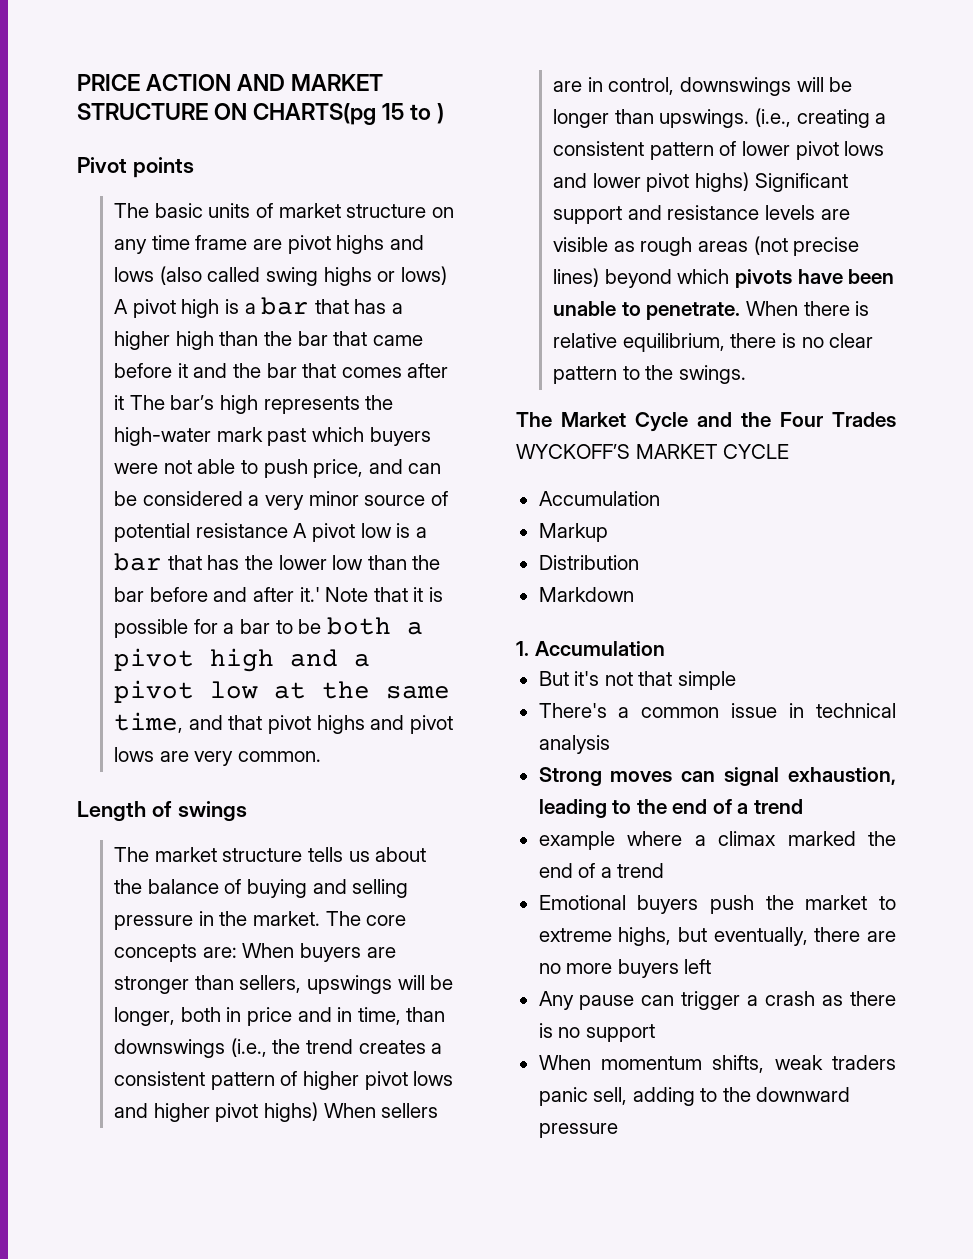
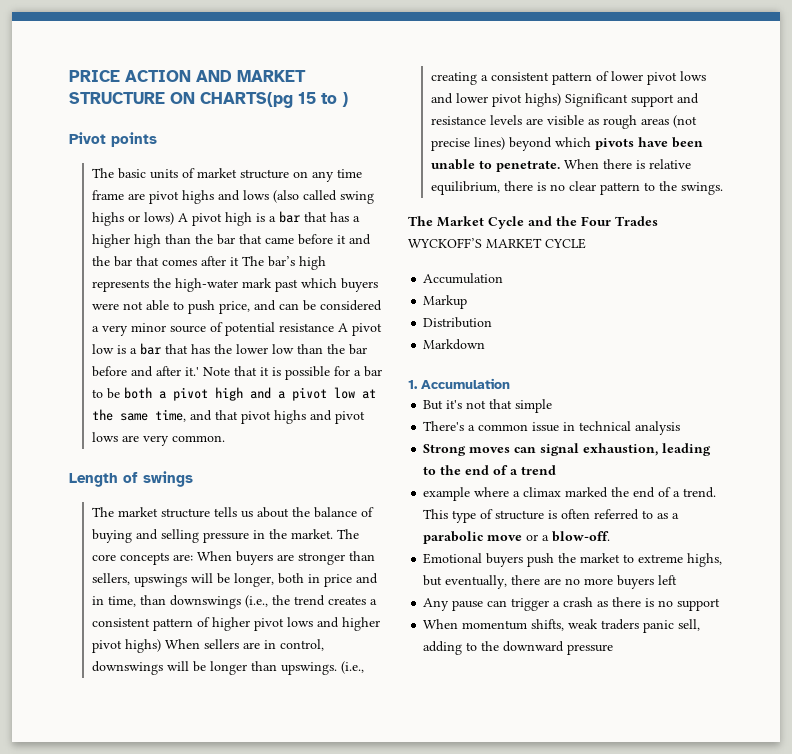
[617,863,665,878] trend -> [683,487,717,498] [423,509,680,523] [423,531,611,544] trend. This type of structure is often referred to as a parabolic move or a blow-off.

